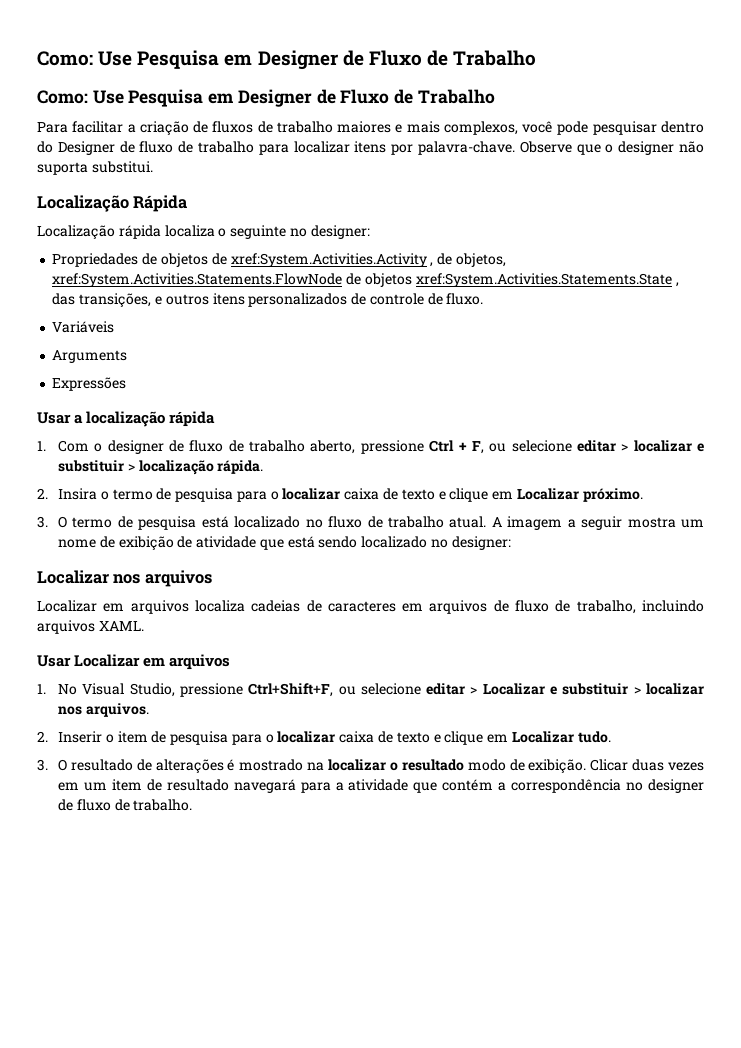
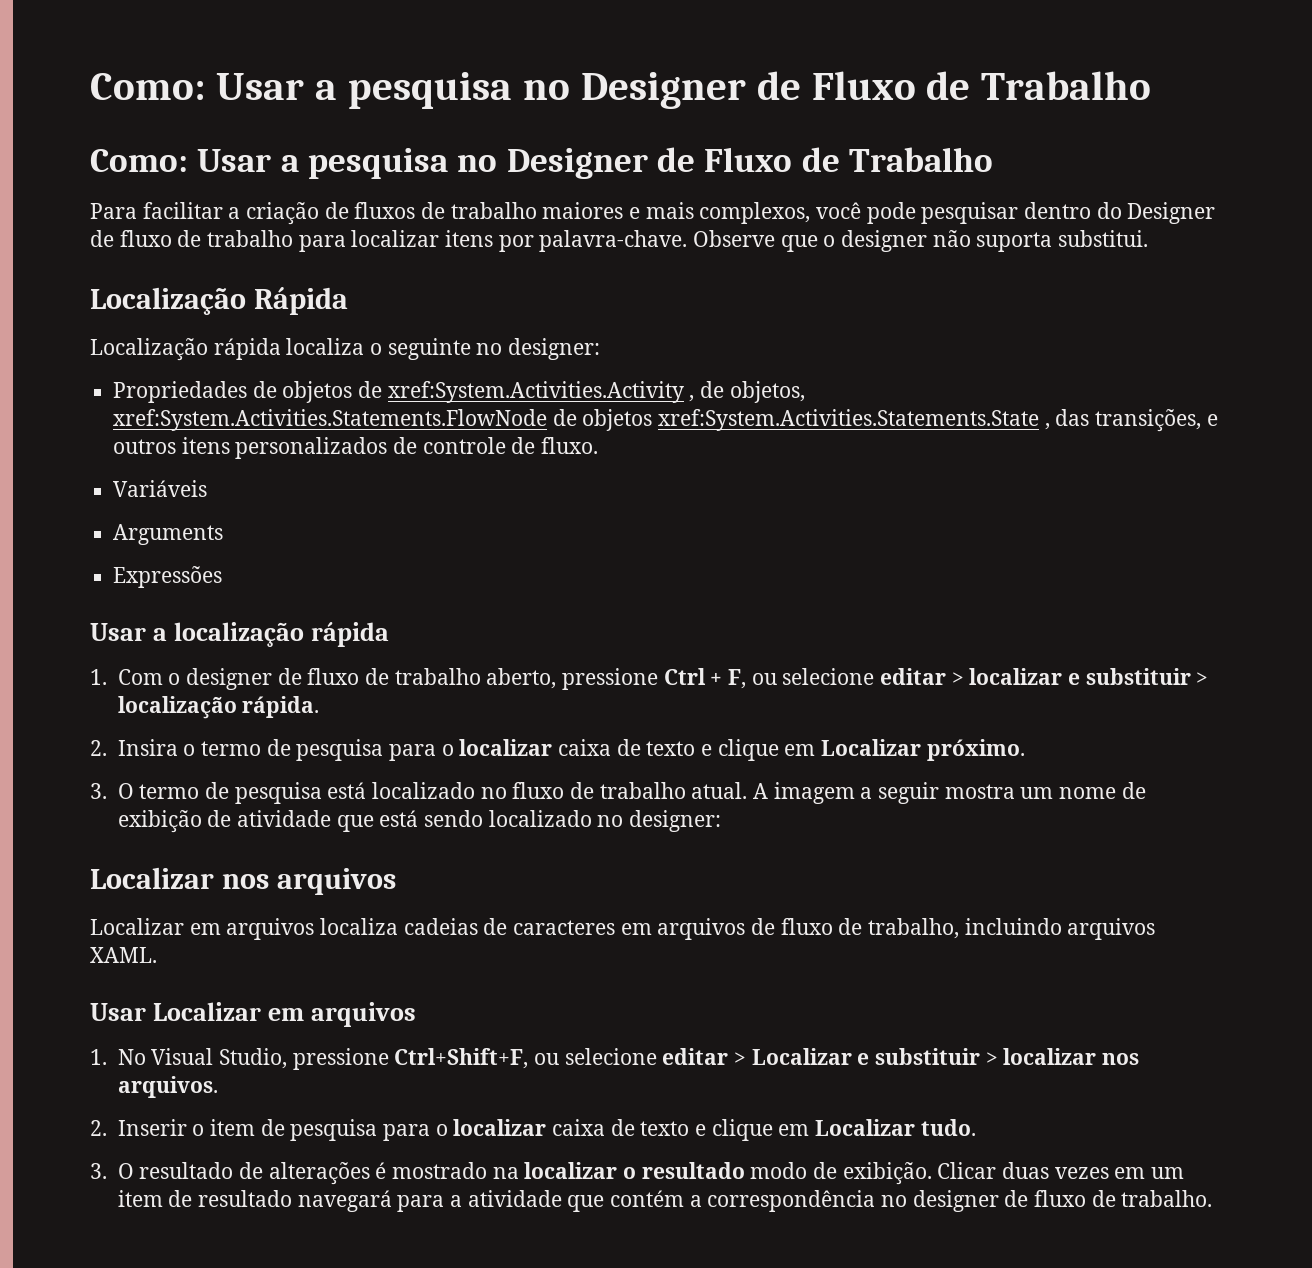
[37,50,253,69] Como: Use Pesquisa em -> [90,72,570,109] Como: Usar a pesquisa no
[92,89,234,107] Use Pesquisa em -> [197,148,498,179] Usar a pesquisa no

